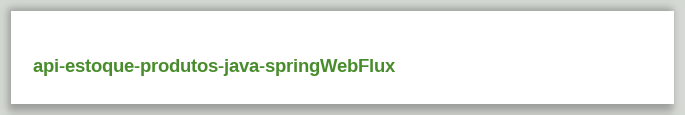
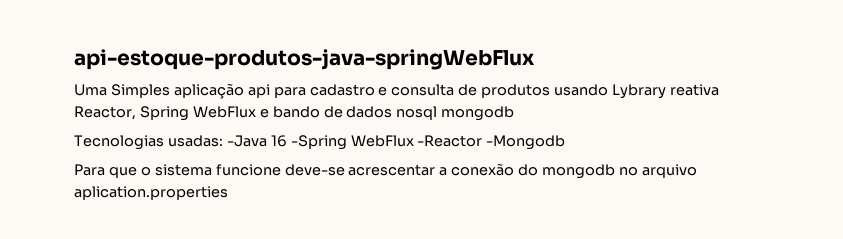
(396, 67) none -> [74,83,719,99] [74,106,515,121] [74,135,566,150] [74,163,697,179] [74,186,228,200] // Uma Simples aplicação api para cadastro e consulta de produtos usando Lybrary reativa Reactor, Spring WebFlux e bando de dados nosql mongodb // Tecnologias usadas: -Java 16 -Spring WebFlux -Reactor -Mongodb // Para que o sistema funcione deve-se acrescentar a conexão do mongodb no arquivo aplication.properties

